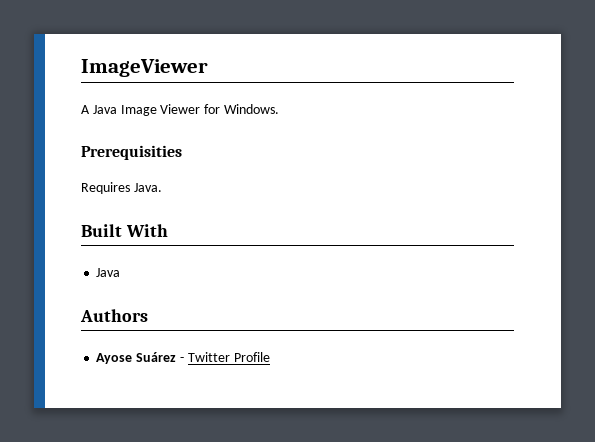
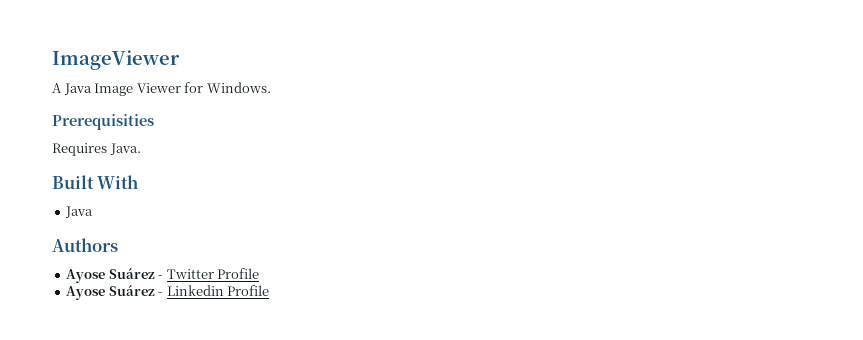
(270, 357) none -> [66,285,270,300] // Ayose Suárez - Linkedin Profile

